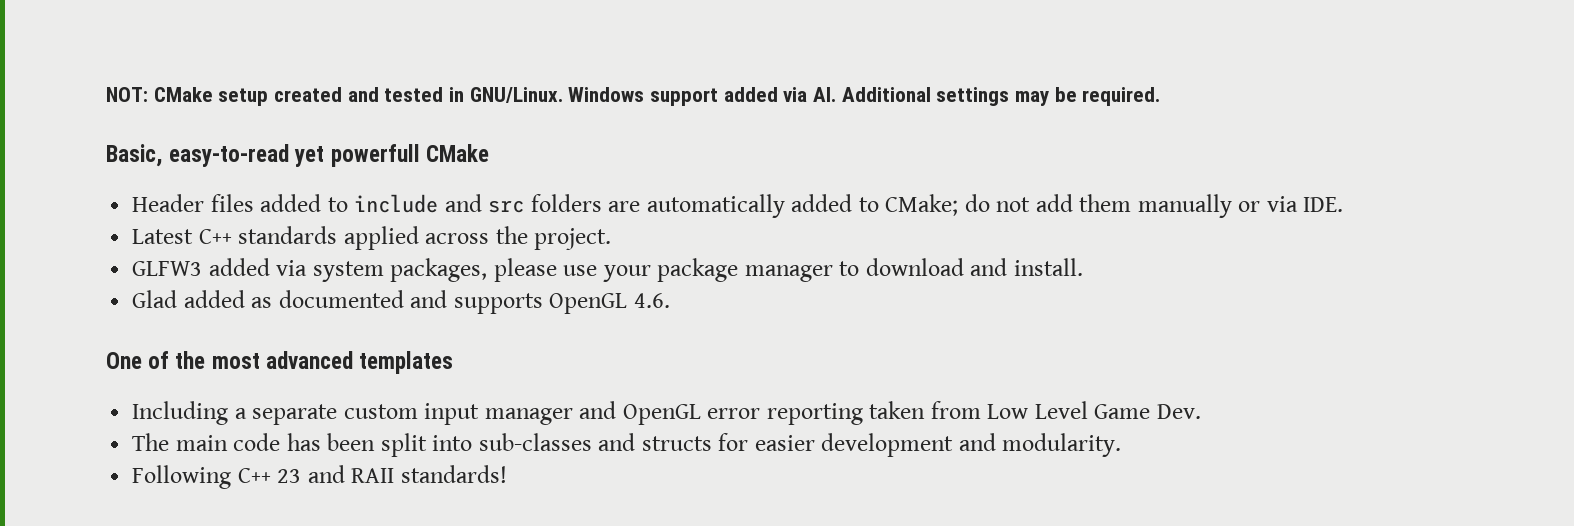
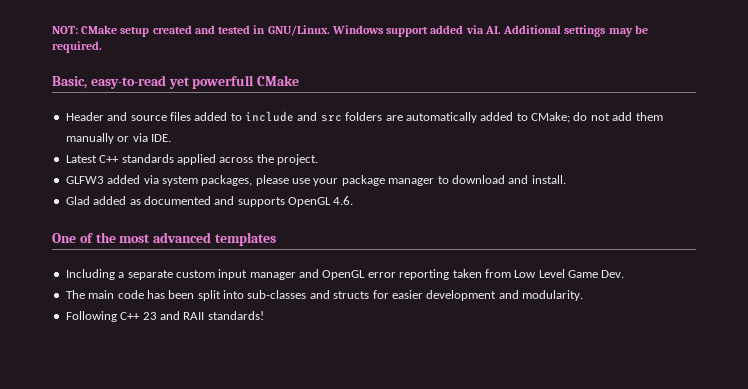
(205, 203) none -> [107,112,167,121] and source

